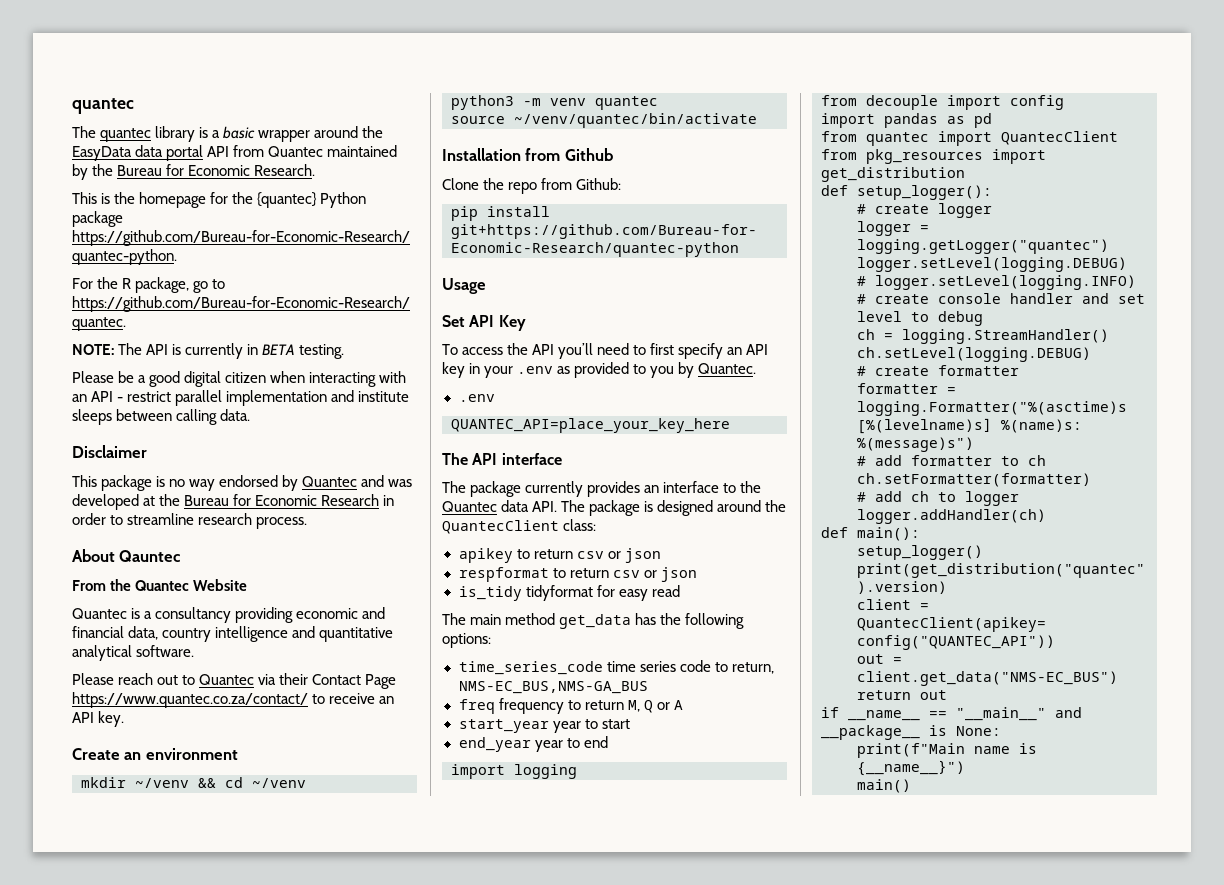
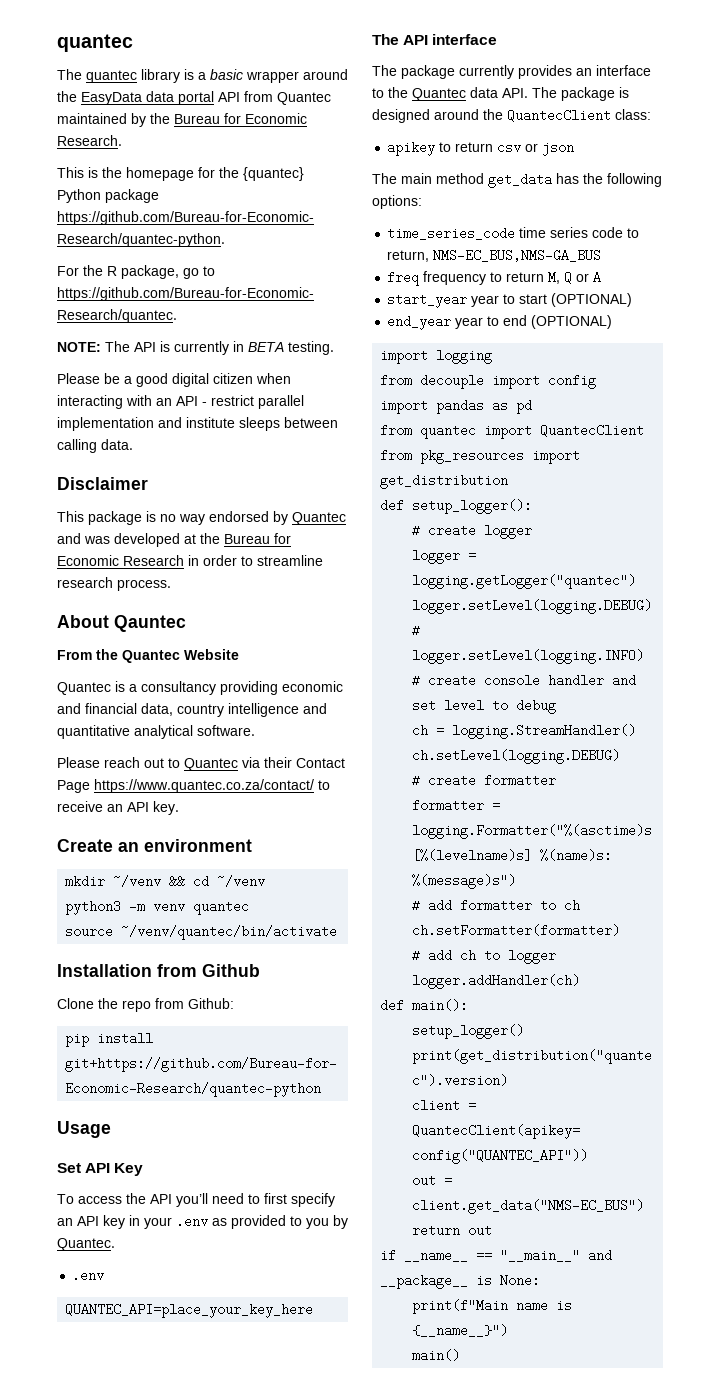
[458,567,697,582] [458,585,680,601] // respformat to return csv or json // is_tidy tidyformat for easy read -> (575, 149) none
(630, 724) none -> [551,293,633,307] (OPTIONAL)
(608, 742) none -> [531,315,613,329] (OPTIONAL)

